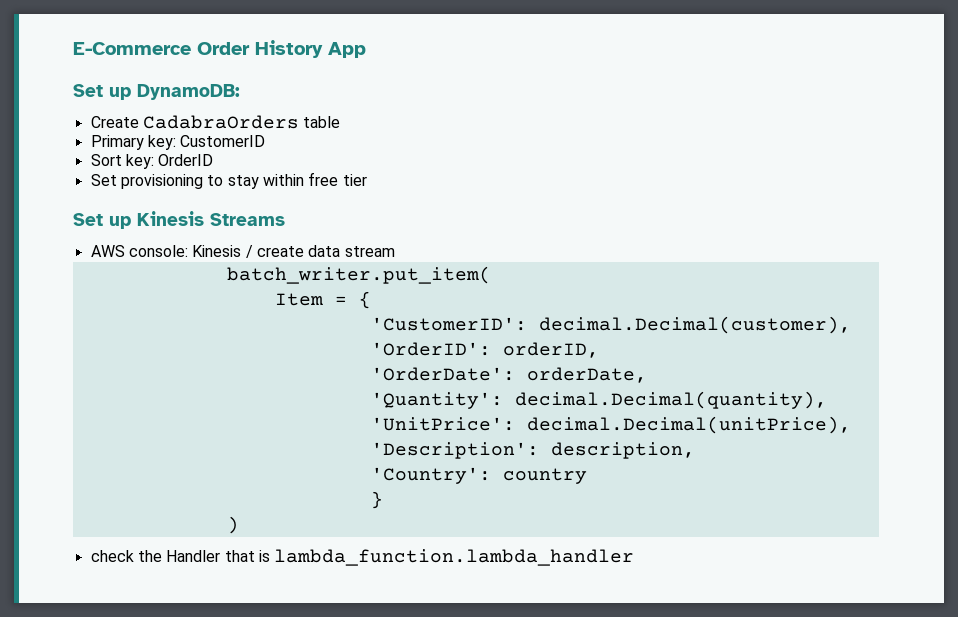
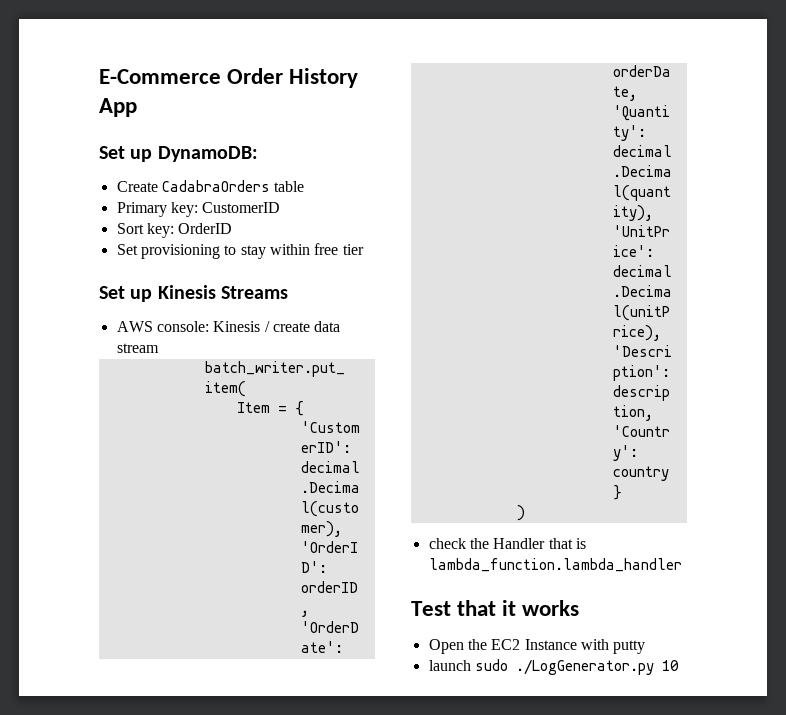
(635, 557) none -> [411,600,580,616] [428,639,646,654] [428,659,679,675] // Test that it works // Open the EC2 Instance with putty // launch sudo ./LogGenerator.py 10

